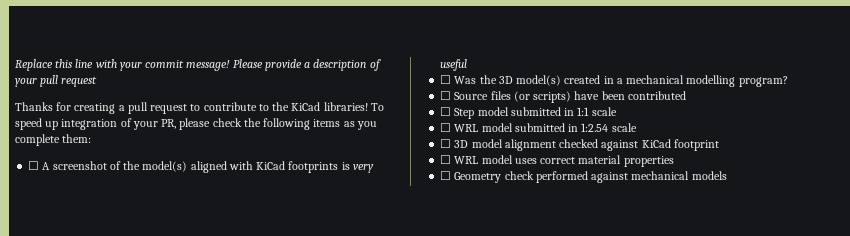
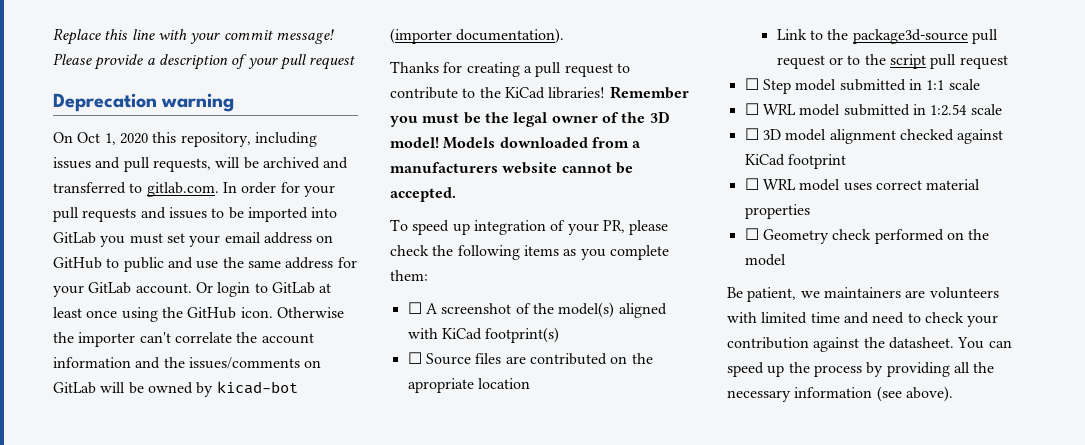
(98, 81) none -> [53,93,235,112] [53,132,317,147] [53,157,349,172] [53,182,335,197] [53,207,338,222] [53,232,334,247] [53,257,357,272] [53,282,332,297] [53,307,344,322] [53,332,314,347] [53,357,322,369] [53,381,298,397] [390,28,565,44] // Deprecation warning // On Oct 1, 2020 this repository, including issues and pull requests, will be archived and transferred to gitlab.com. In order for your pull requests and issues to be imported into GitLab you must set your email address on GitHub to public and use the same address for your GitLab account. Or login to GitLab at least once using the GitHub icon. Otherwise the importer can't correlate the account information and the issues/comments on GitLab will be owned by kicad-bot (importer documentation).
(368, 106) none -> [609,86,689,99] [390,111,670,127] [390,137,642,149] [390,162,633,174] [390,187,456,202] Remember you must be the legal owner of the 3D model! Models downloaded from a manufacturers website cannot be accepted. //
[288,161,374,173] [440,59,468,71] [440,75,788,87] [440,91,686,103] footprints is very useful // ☐ Was the 3D model(s) created in a mechanical modelling program? // ☐ Source files (or scripts) have been contributed -> [485,327,560,343] [407,352,653,365] [407,378,530,393] [776,29,998,44] [776,54,1008,69] footprint(s) // ☐ Source files are contributed on the apropriate location // Link to the package3d-source pull request or to the script pull request
[591,171,727,183] against mechanical models -> [946,229,990,240] [744,254,786,266] [727,287,999,302] [727,312,999,327] [727,337,1012,352] [727,362,995,377] [727,386,953,402] on the model // Be patient, we maintainers are volunteers with limited time and need to check your contribution against the datasheet. You can speed up the process by providing all the necessary information (see above).

